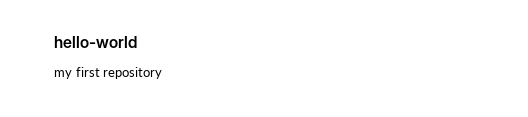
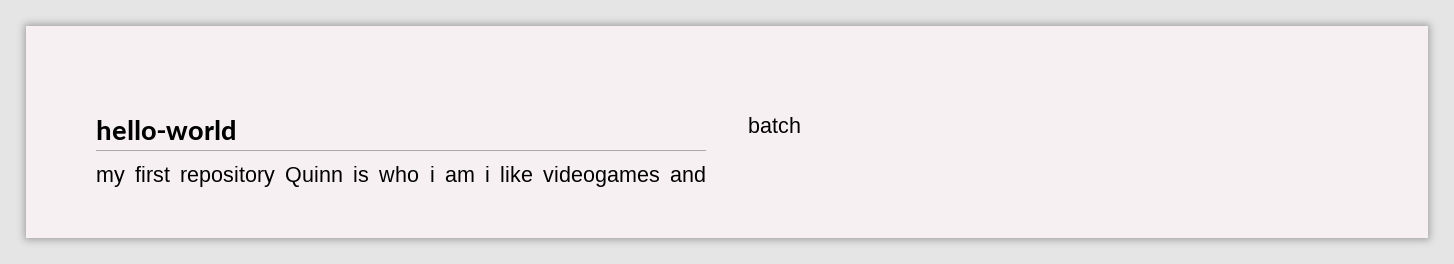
(163, 73) none -> [285,166,706,187] [748,117,801,133] Quinn is who i am i like videogames and batch

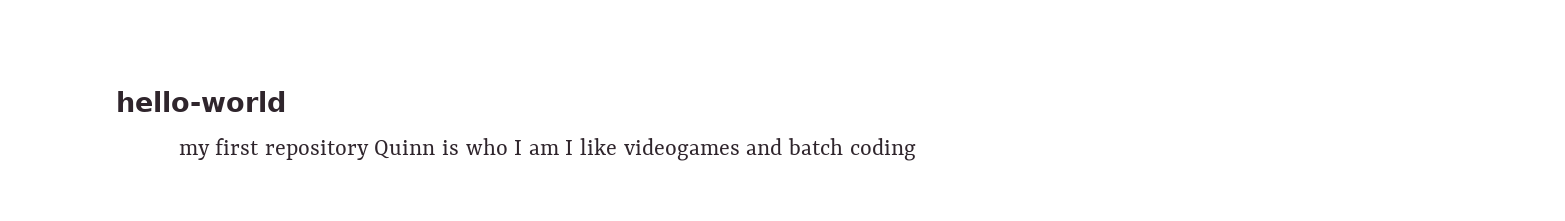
[429,166,490,182] i am i -> [514,140,574,155] I am I
(801, 125) none -> [849,138,916,161] coding

